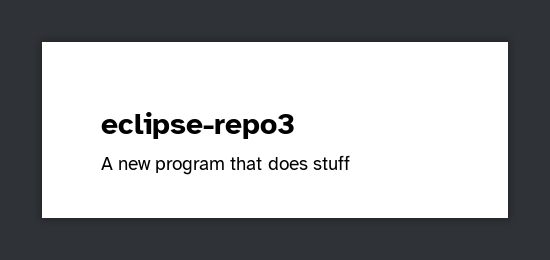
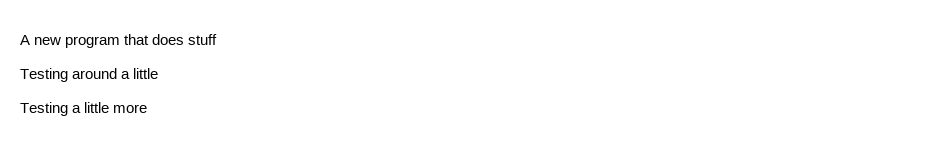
[101,112,295,139] eclipse-repo3 // -> (20, 40) none
(350, 162) none -> [20,68,159,82] [20,102,148,116] // Testing around a little // Testing a little more

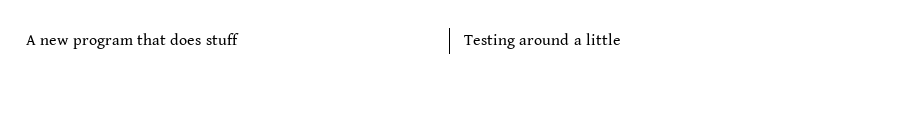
[20,102,148,116] // Testing a little more -> (621, 39) none

